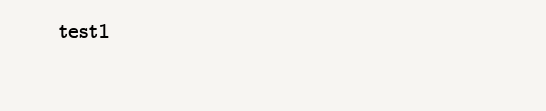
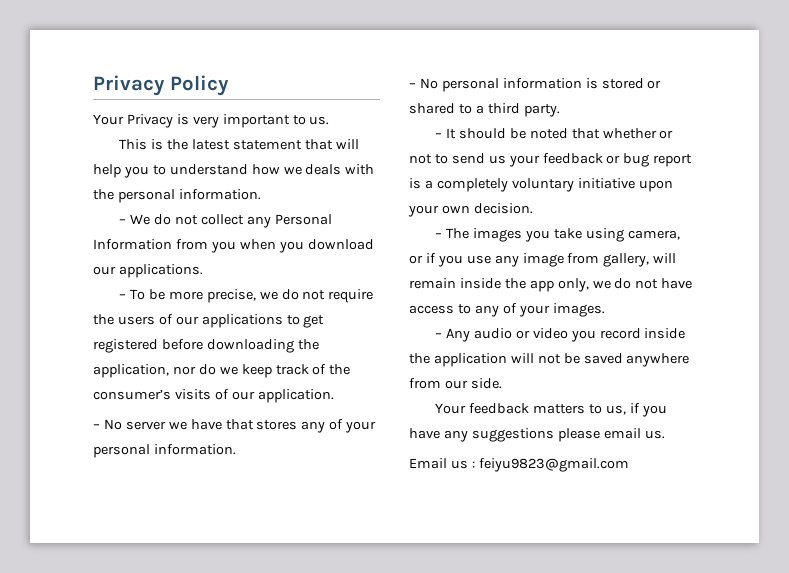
[59,24,110,38] test1 -> [93,75,229,96] [93,114,330,128] [119,139,359,150] [93,164,375,178] [93,189,261,203] [119,214,332,228] [93,239,374,253] [93,264,203,278] [119,289,374,303] [93,314,325,328] [93,339,319,353] [93,364,351,378] [93,389,334,403] [93,419,377,433] [93,444,236,458] [409,78,662,92] [409,103,560,117] [435,128,674,139] [409,153,693,167] [409,178,673,192] [408,203,533,217] [435,228,680,242] [409,253,677,267] [409,278,693,292] [409,303,605,317] [435,328,686,342] [409,353,690,367] [409,378,502,389] [435,403,667,417] [409,428,665,442] [409,458,629,472] Privacy Policy // Your Privacy is very important to us. // This is the latest statement that will help you to understand how we deals with the personal information. // – We do not collect any Personal Information from you when you download our applications. // – To be more precise, we do not require the users of our applications to get registered before downloading the application, nor do we keep track of the consumer’s visits of our application. // – No server we have that stores any of your personal information. // – No personal information is stored or shared to a third party. // – It should be noted that whether or not to send us your feedback or bug report is a completely voluntary initiative upon your own decision. // – The images you take using camera, or if you use any image from gallery, will remain inside the app only, we do not have access to any of your images. // – Any audio or video you record inside the application will not be saved anywhere from our side. // Your feedback matters to us, if you have any suggestions please email us. // Email us : feiyu9823@gmail.com

